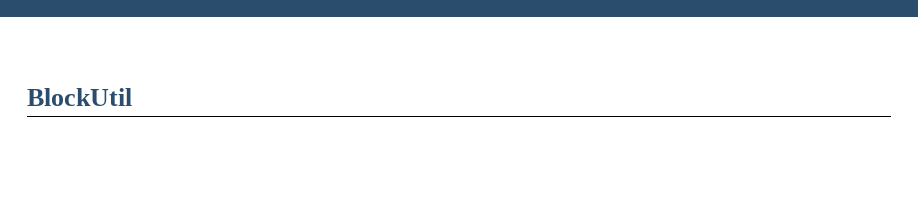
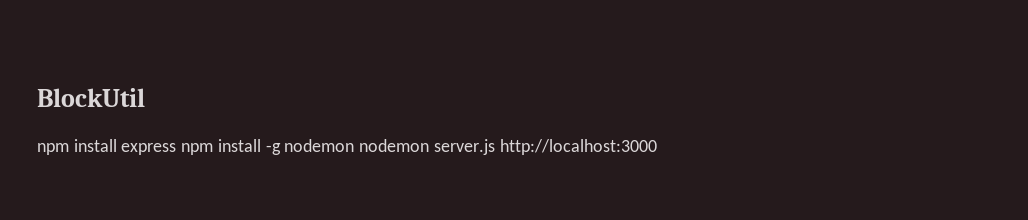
(132, 97) none -> [37,139,657,155] // npm install express npm install -g nodemon nodemon server.js http://localhost:3000

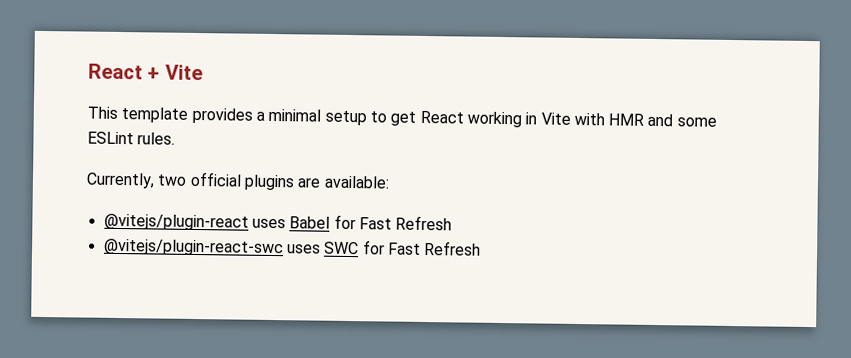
[37,88,145,107] [37,139,657,155] BlockUtil // npm install express npm install -g nodemon nodemon server.js http://localhost:3000 -> [88,63,203,81] [87,106,717,128] [87,131,176,145] [86,171,390,191] [103,213,453,231] [102,238,482,257] React + Vite // This template provides a minimal setup to get React working in Vite with HMR and some ESLint rules. // Currently, two official plugins are available: // @vitejs/plugin-react uses Babel for Fast Refresh // @vitejs/plugin-react-swc uses SWC for Fast Refresh

